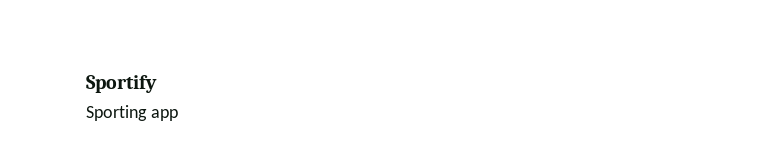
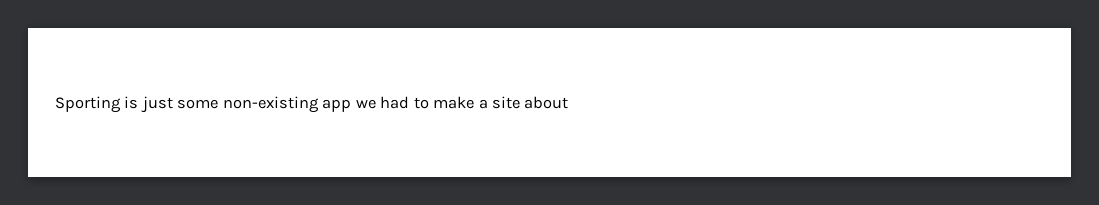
[86,75,157,93] [86,105,178,121] Sportify // Sporting app -> [55,96,569,113] Sporting is just some non-existing app we had to make a site about

